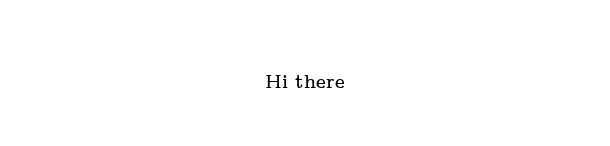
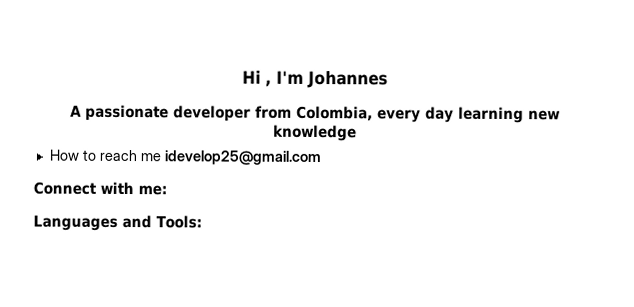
[295,75,345,88] there -> [264,70,388,89] [69,104,560,124] [272,124,357,142] [48,149,322,166] [33,181,167,196] [33,214,202,231] , I'm Johannes // A passionate developer from Colombia, every day learning new knowledge // How to reach me idevelop25@gmail.com // Connect with me: // Languages and Tools:

